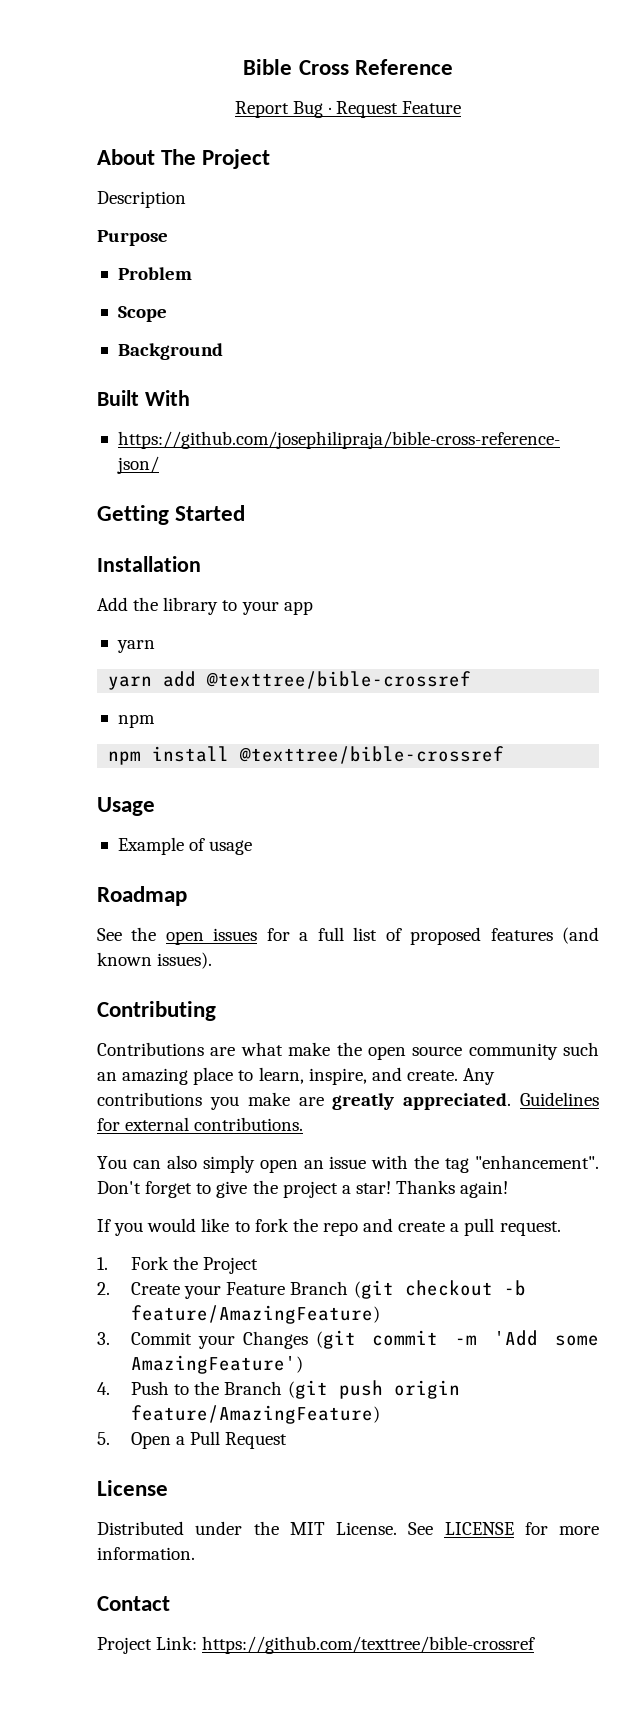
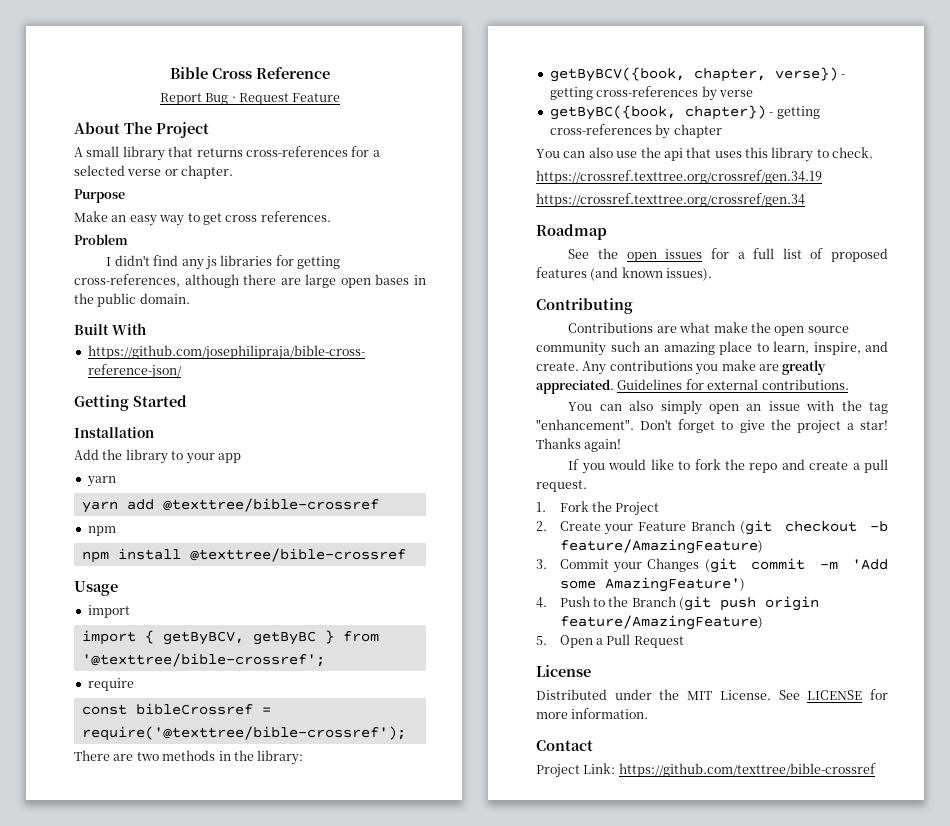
[97,191,186,208] [97,230,168,246] [117,267,192,280] [117,306,167,322] [117,343,223,360] Description // Purpose // Problem // Scope // Background -> [74,146,380,161] [74,165,234,179] [74,189,125,203] [74,211,331,226] [74,234,128,245] [106,255,341,270] [74,274,426,288] [74,293,190,307] A small library that returns cross-references for a selected verse or chapter. // Purpose // Make an easy way to get cross references. // Problem // I didn't find any js libraries for getting cross-references, although there are large open bases in the public domain.
[117,837,253,855] Example of usage -> [87,605,130,618] [81,630,379,645] [81,653,325,667] [87,678,134,691] [81,703,271,715] [81,726,406,741] [74,750,304,765] [549,67,846,82] [549,86,753,101] [549,105,820,120] [549,124,722,139] [536,147,874,162] [536,170,822,184] [536,193,805,207] import // import { getByBCV, getByBC } from '@texttree/bible-crossref'; // require // const bibleCrossref = require('@texttree/bible-crossref'); // There are two methods in the library: // getByBCV({book, chapter, verse}) - getting cross-references by verse // getByBC({book, chapter}) - getting cross-references by chapter // You can also use the api that uses this library to check. // https://crossref.texttree.org/crossref/gen.34.19 // https://crossref.texttree.org/crossref/gen.34

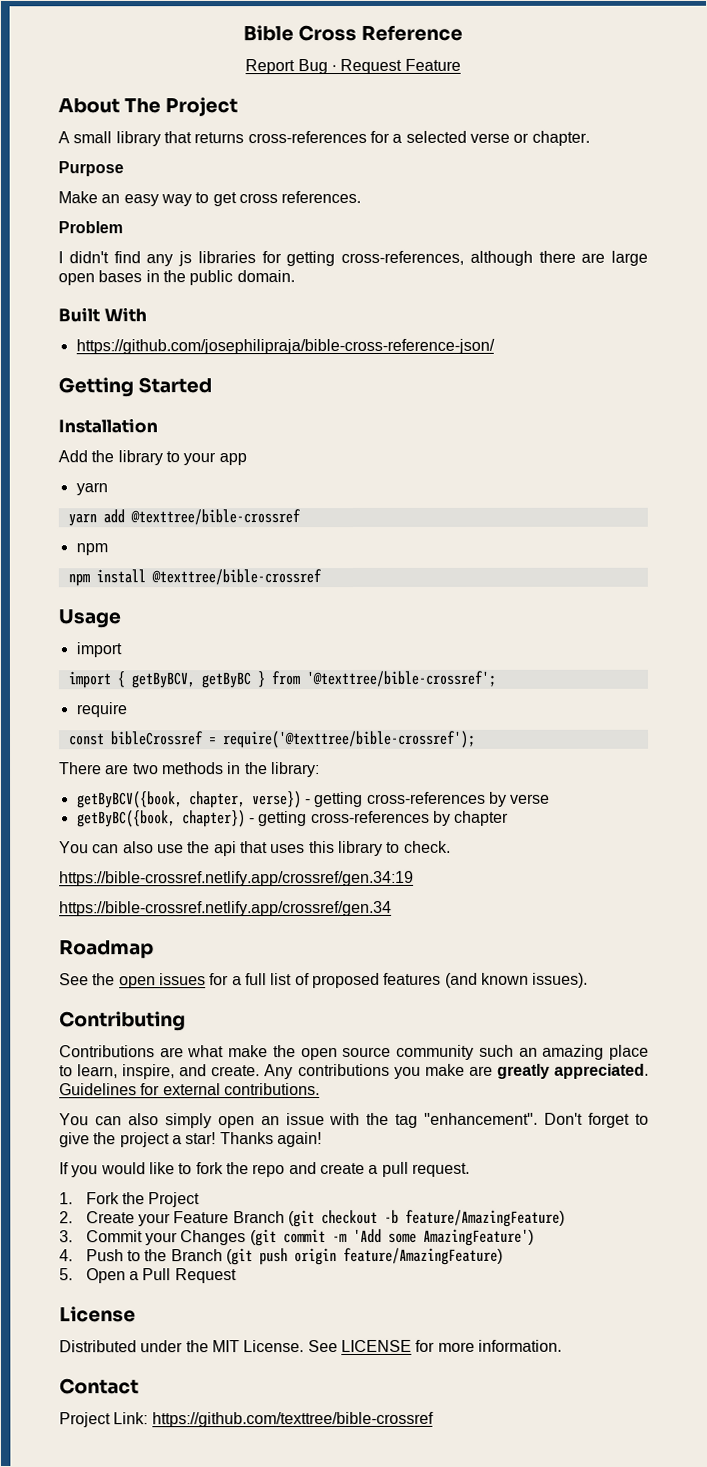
[536,170,822,184] [536,193,805,207] https://crossref.texttree.org/crossref/gen.34.19 // https://crossref.texttree.org/crossref/gen.34 -> [59,870,414,887] [59,900,392,917] https://bible-crossref.netlify.app/crossref/gen.34:19 // https://bible-crossref.netlify.app/crossref/gen.34

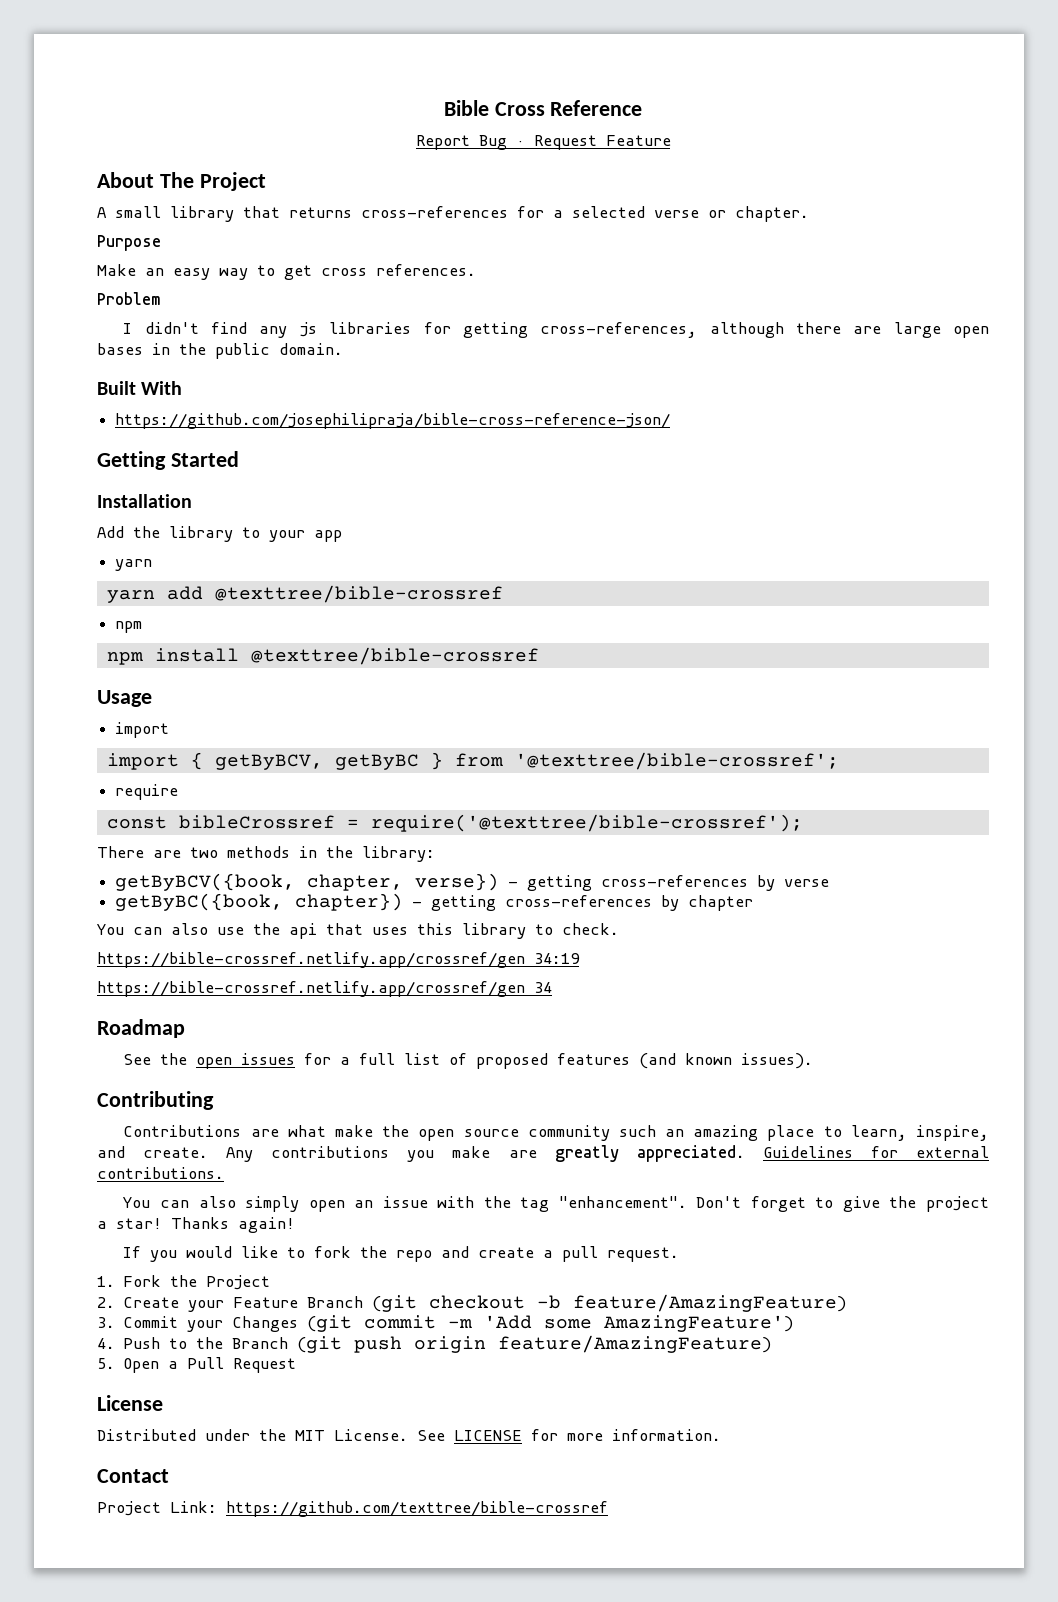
[59,870,414,887] [59,900,392,917] https://bible-crossref.netlify.app/crossref/gen.34:19 // https://bible-crossref.netlify.app/crossref/gen.34 -> [97,952,580,968] [97,981,552,997] https://bible-crossref.netlify.app/crossref/gen 34:19 // https://bible-crossref.netlify.app/crossref/gen 34

